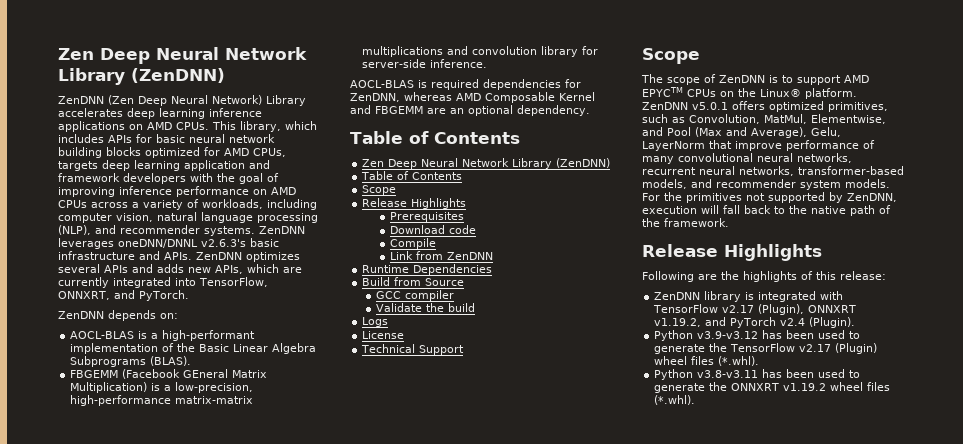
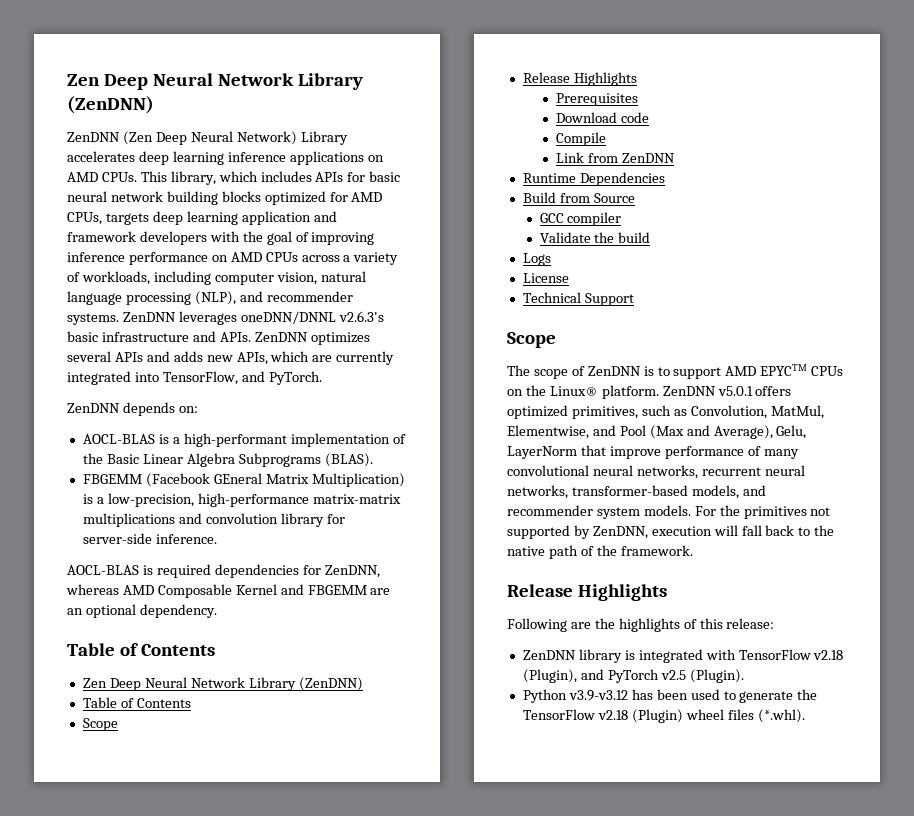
[58,291,110,300] ONNXRT, -> (238, 378) none
[722,304,857,315] [654,318,702,327] v2.17 (Plugin), ONNXRT v1.19.2, -> [813,650,844,660] [522,669,577,683] v2.18 (Plugin),
[780,318,806,326] v2.4 -> [660,670,686,680] v2.5
[799,344,832,352] v2.17 -> [597,710,628,720] v2.18
[654,369,861,380] [654,382,891,393] [654,395,696,405] // Python v3.8-v3.11 has been used to generate the ONNXRT v1.19.2 wheel files (*.whl). -> (805, 716) none

